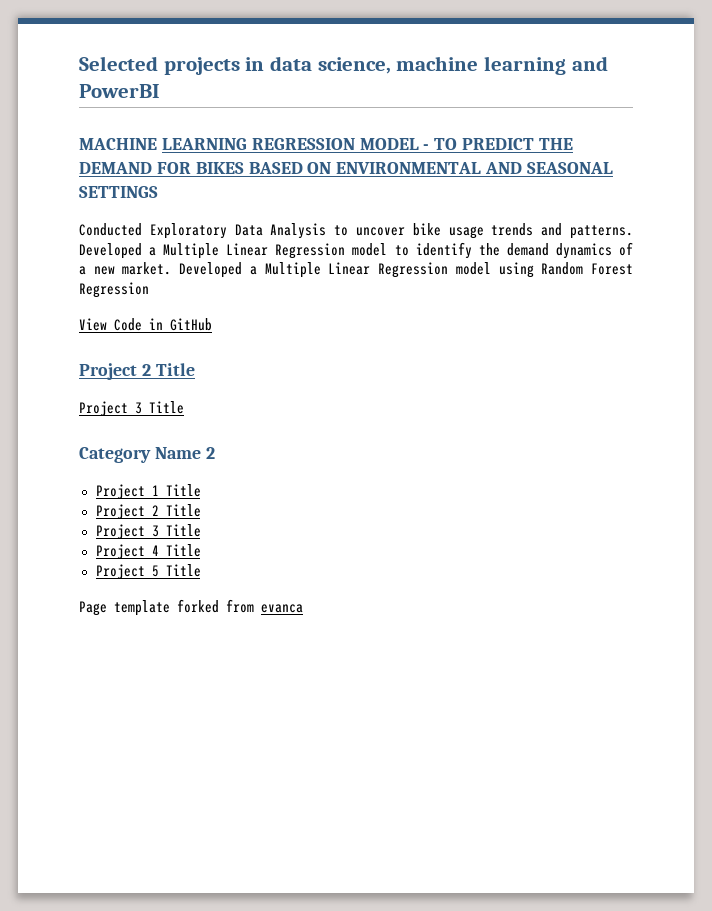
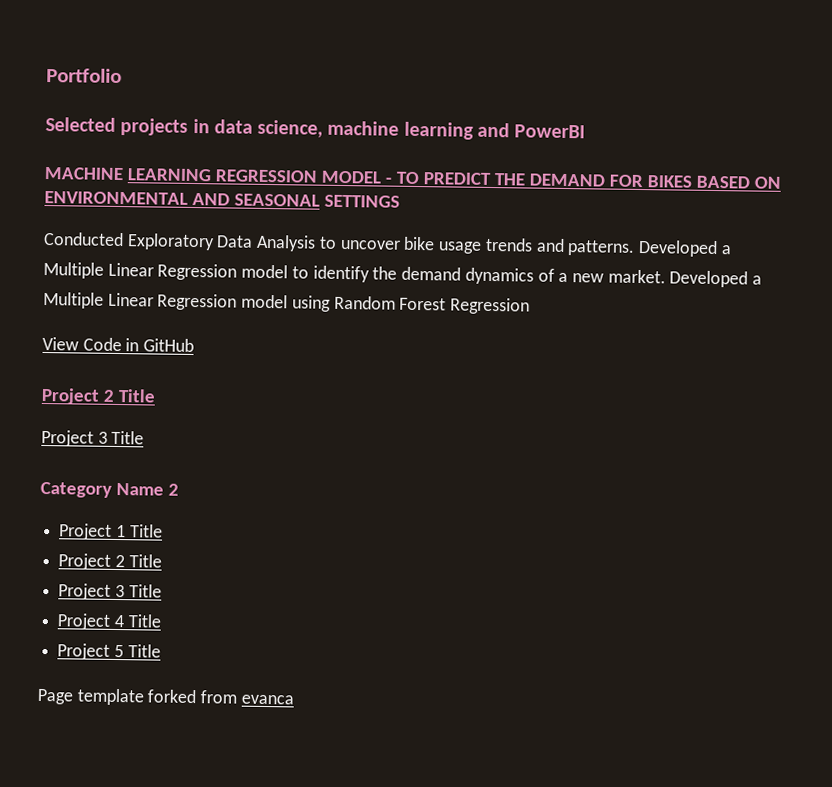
(79, 63) none -> [46,68,122,84] Portfolio //

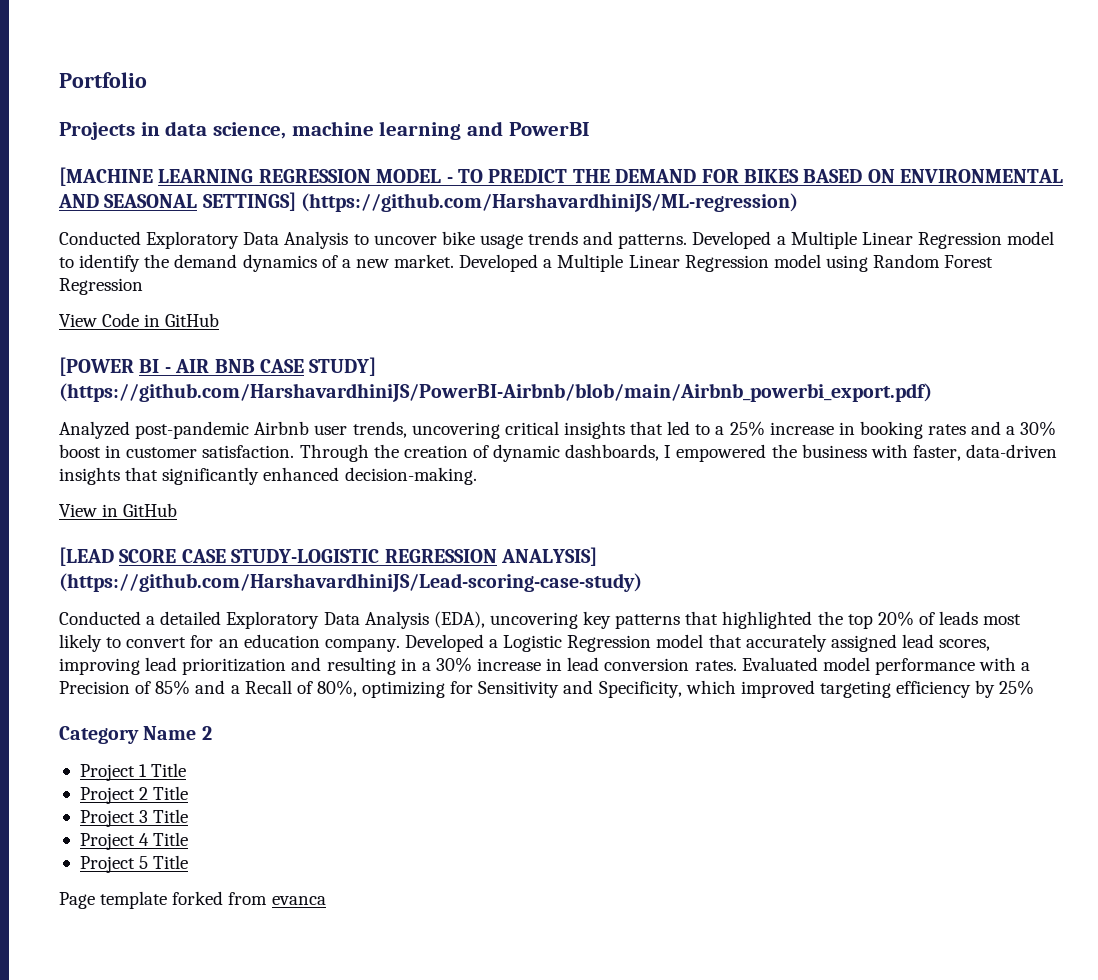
[45,116,189,136] Selected projects -> [59,122,135,140] Projects
[44,166,124,181] MACHINE -> [59,167,153,186] [MACHINE
[323,194,400,208] SETTINGS -> [202,192,799,212] SETTINGS] (https://github.com/HarshavardhiniJS/ML-regression)
[41,387,156,405] [41,429,145,447] Project 2 Title // Project 3 Title -> [59,357,377,376] [59,383,932,402] [59,421,1057,439] [59,444,1058,462] [59,467,477,485] [59,503,178,517] [59,547,597,566] [59,573,642,592] [59,611,1022,629] [59,634,991,652] [59,657,1031,675] [59,680,1035,698] [POWER BI - AIR BNB CASE STUDY] (https://github.com/HarshavardhiniJS/PowerBI-Airbnb/blob/main/Airbnb_powerbi_export.pdf) // Analyzed post-pandemic Airbnb user trends, uncovering critical insights that led to a 25% increase in booking rates and a 30% boost in customer satisfaction. Through the creation of dynamic dashboards, I empowered the business with faster, data-driven insights that significantly enhanced decision-making. // View in GitHub // [LEAD SCORE CASE STUDY-LOGISTIC REGRESSION ANALYSIS] (https://github.com/HarshavardhiniJS/Lead-scoring-case-study) // Conducted a detailed Exploratory Data Analysis (EDA), uncovering key patterns that highlighted the top 20% of leads most likely to convert for an education company. Developed a Logistic Regression model that accurately assigned lead scores, improving lead prioritization and resulting in a 30% increase in lead conversion rates. Evaluated model performance with a Precision of 85% and a Recall of 80%, optimizing for Sensitivity and Specificity, which improved targeting efficiency by 25%

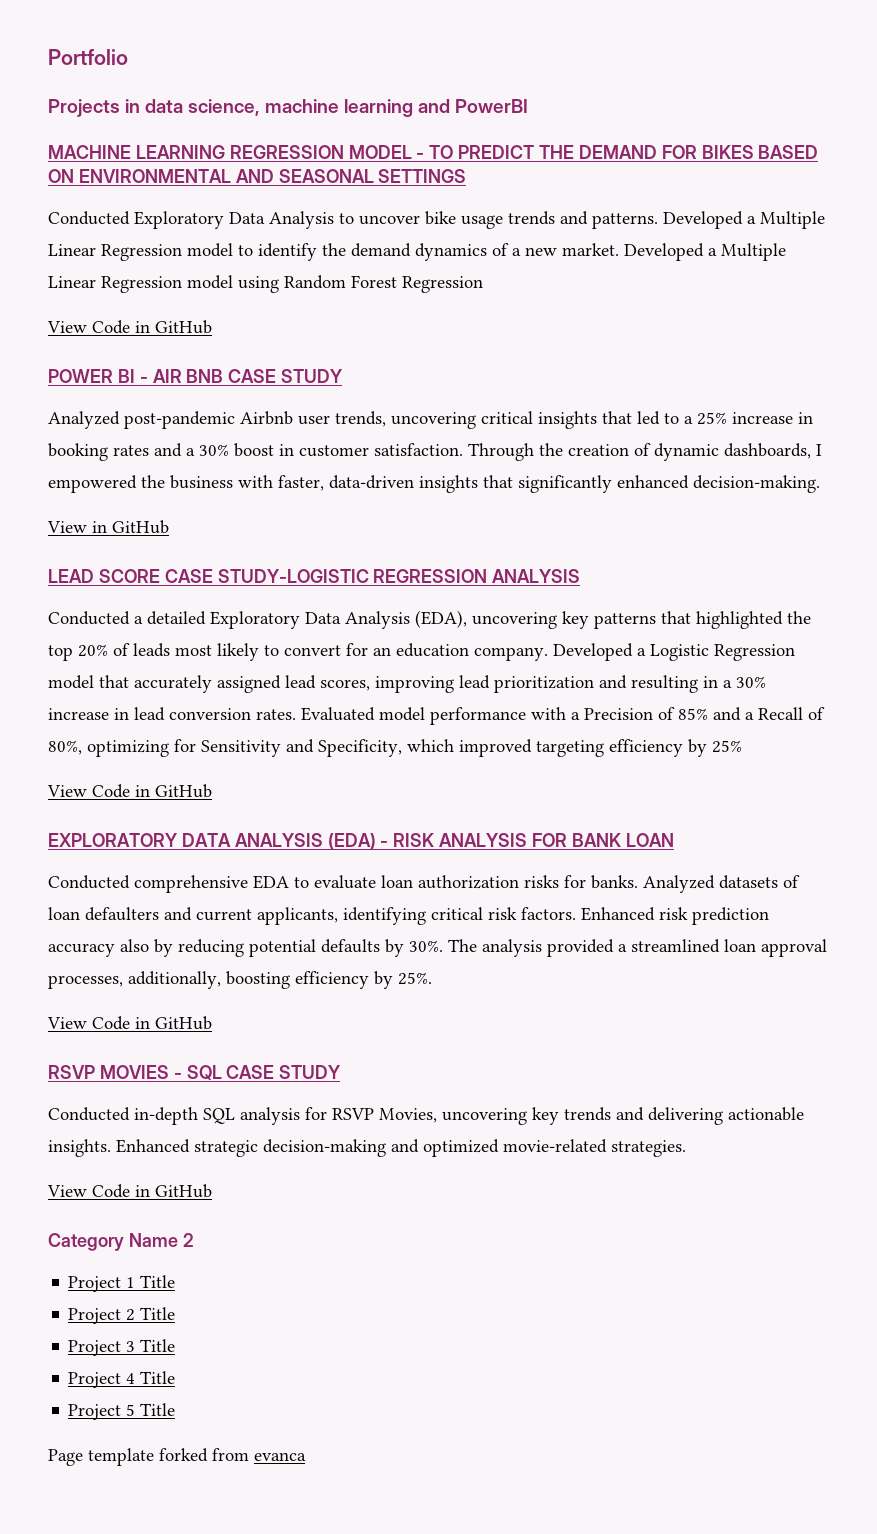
[59,167,153,186] [MACHINE -> [48,145,131,159] MACHINE
[202,192,799,212] SETTINGS] (https://github.com/HarshavardhiniJS/ML-regression) -> [378,169,467,183] SETTINGS
[59,357,134,376] [POWER -> [48,369,113,383] POWER
[309,357,377,376] [59,383,932,402] STUDY] (https://github.com/HarshavardhiniJS/PowerBI-Airbnb/blob/main/Airbnb_powerbi_export.pdf) -> [281,369,344,383] STUDY
[59,547,114,566] [LEAD -> [48,569,94,583] LEAD
[501,547,597,566] [59,573,642,592] ANALYSIS] (https://github.com/HarshavardhiniJS/Lead-scoring-case-study) -> [492,569,581,583] ANALYSIS
(1035, 687) none -> [47,784,212,798] [48,833,674,850] [48,875,800,893] [48,907,769,925] [48,939,827,957] [48,971,432,989] [47,1016,212,1030] [48,1065,342,1080] [48,1107,804,1125] [48,1139,686,1157] [47,1184,212,1198] // View Code in GitHub // EXPLORATORY DATA ANALYSIS (EDA) - RISK ANALYSIS FOR BANK LOAN // Conducted comprehensive EDA to evaluate loan authorization risks for banks. Analyzed datasets of loan defaulters and current applicants, identifying critical risk factors. Enhanced risk prediction accuracy also by reducing potential defaults by 30%. The analysis provided a streamlined loan approval processes, additionally, boosting efficiency by 25%. // View Code in GitHub // RSVP MOVIES - SQL CASE STUDY // Conducted in-depth SQL analysis for RSVP Movies, uncovering key trends and delivering actionable insights. Enhanced strategic decision-making and optimized movie-related strategies. // View Code in GitHub

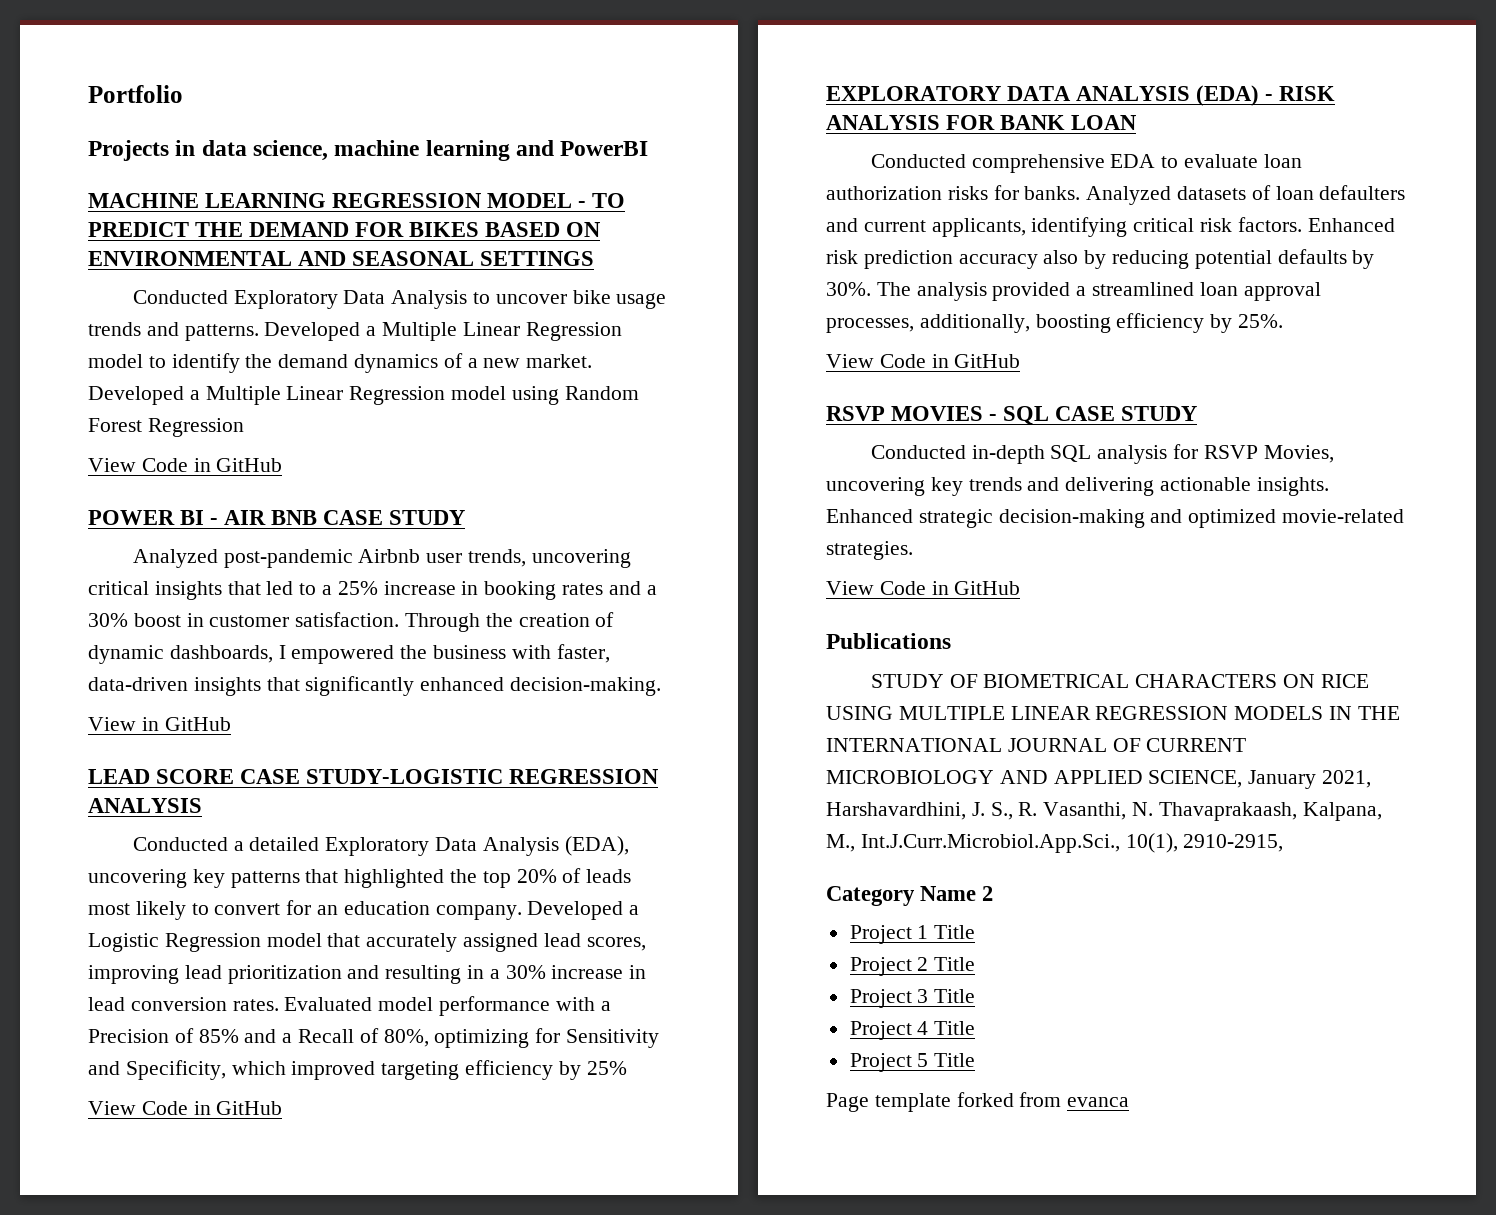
(212, 1191) none -> [826,633,951,649] [870,674,1369,688] [826,706,1400,720] [826,738,1247,752] [826,770,1372,789] [826,802,1382,821] [826,833,1284,853] // Publications // STUDY OF BIOMETRICAL CHARACTERS ON RICE USING MULTIPLE LINEAR REGRESSION MODELS IN THE INTERNATIONAL JOURNAL OF CURRENT MICROBIOLOGY AND APPLIED SCIENCE, January 2021, Harshavardhini, J. S., R. Vasanthi, N. Thavaprakaash, Kalpana, M., Int.J.Curr.Microbiol.App.Sci., 10(1), 2910-2915,

